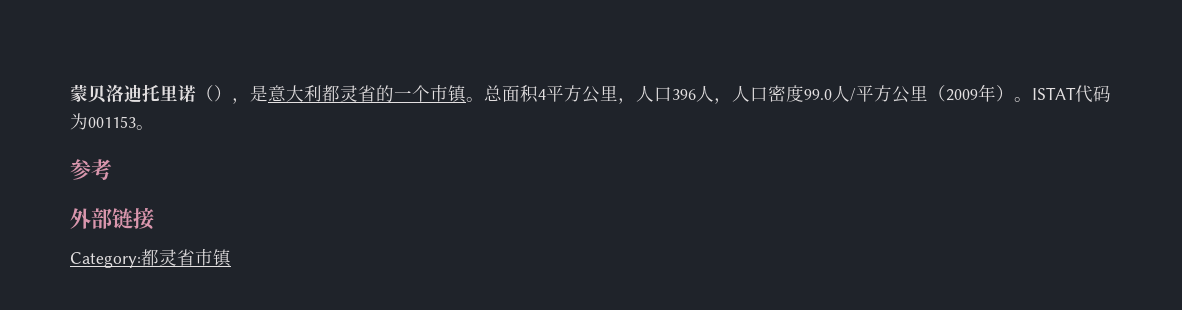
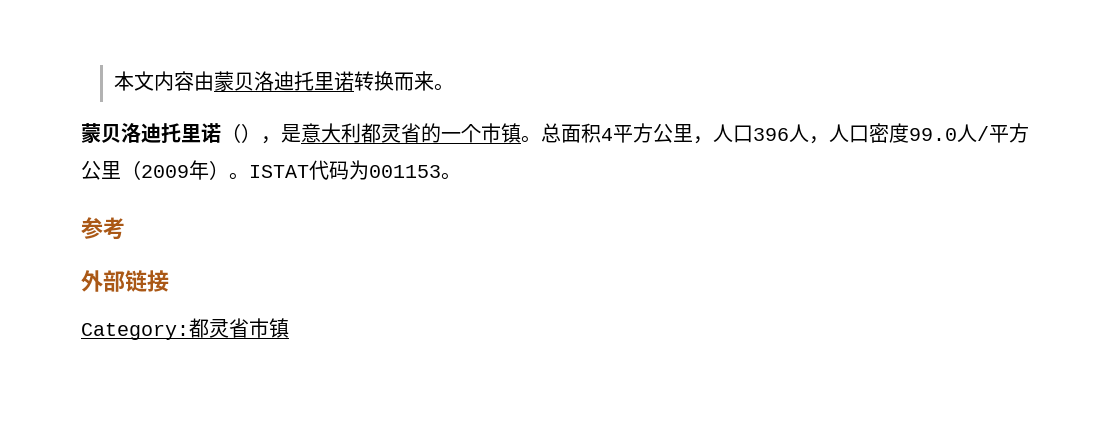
(70, 93) none -> [113,71,454,91] 本文内容由蒙贝洛迪托里诺转换而来。 //

